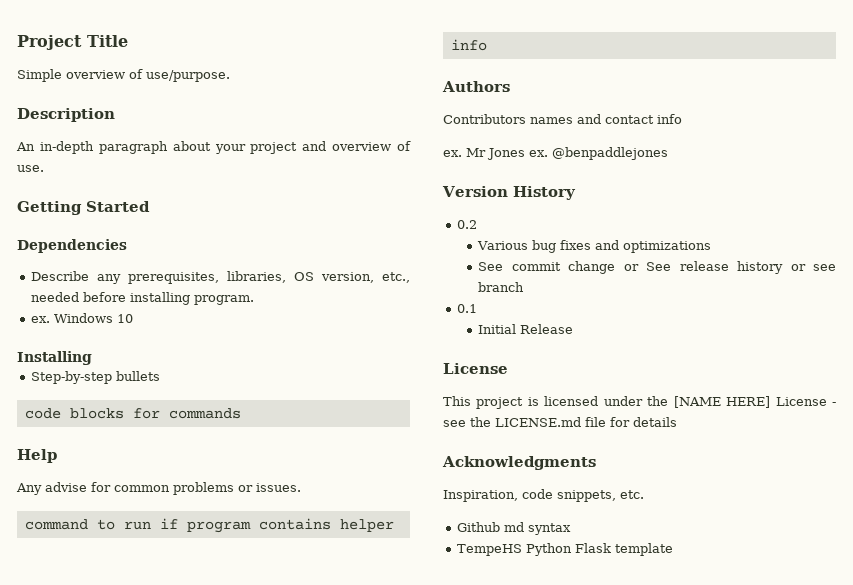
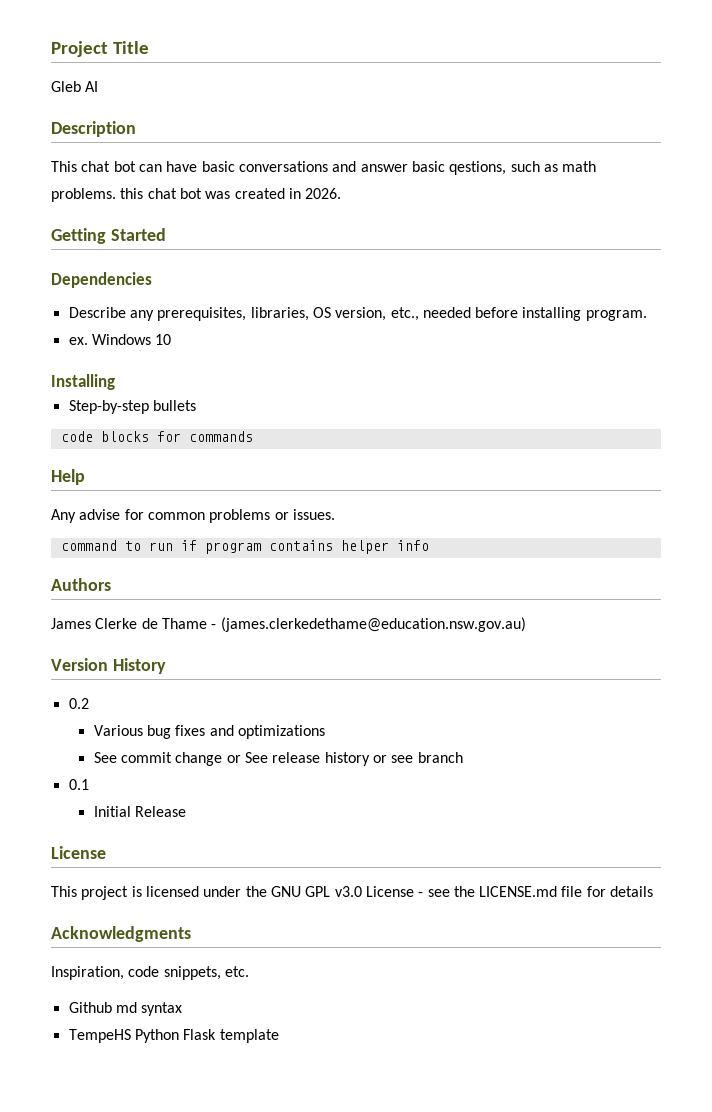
[17,69,230,82] [17,108,115,122] [16,141,411,154] [17,165,44,172] Simple overview of use/purpose. // Description // An in-depth paragraph about your project and overview of use. -> [51,81,99,92] [51,121,136,137] [51,161,597,175] [51,188,342,202] Gleb AI // Description // This chat bot can have basic conversations and answer basic qestions, such as math problems. this chat bot was created in 2026.
[443,114,682,124] [443,147,668,160] Contributors names and contact info // ex. Mr Jones ex. @benpaddlejones -> [51,617,526,632] James Clerke de Thame - (james.clerkedethame@education.nsw.gov.au)
[673,396,771,408] [NAME HERE] -> [270,886,362,897] GNU GPL v3.0

